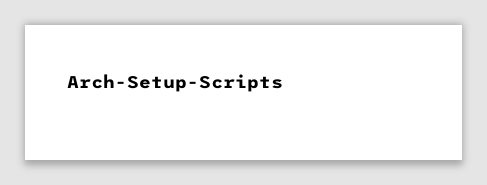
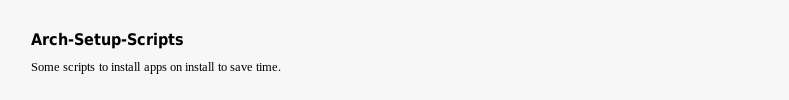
(283, 83) none -> [31,62,282,74] // Some scripts to install apps on install to save time.

